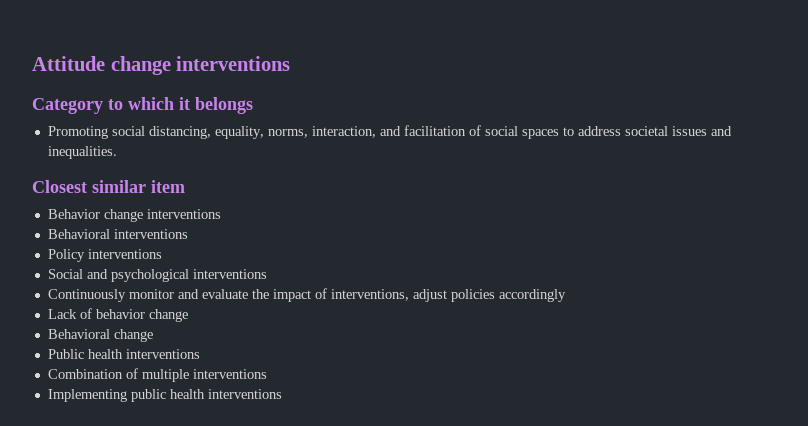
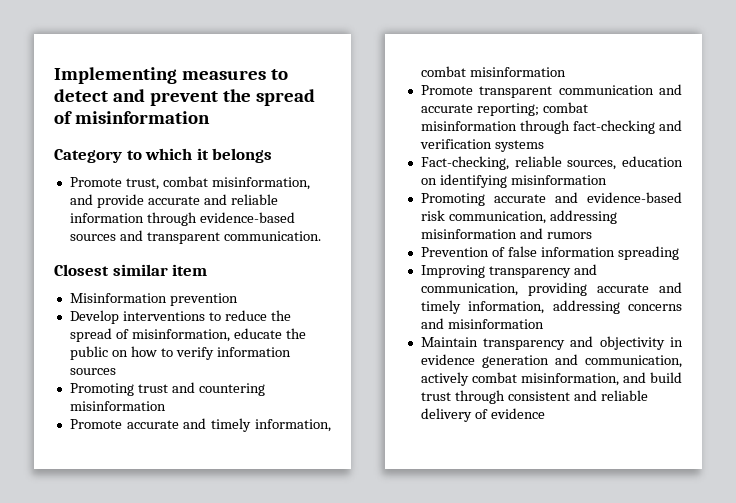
[32,56,291,75] Attitude change interventions -> [54,67,288,84] [54,89,315,106] [54,111,210,124] Implementing measures to detect and prevent the spread of misinformation
[47,125,732,139] [47,146,117,159] [32,180,185,193] [47,209,221,222] [47,229,188,239] [47,249,162,262] [47,269,267,282] [47,288,566,302] [47,308,188,322] [47,329,153,342] [47,349,200,359] [47,368,267,382] [47,389,282,402] Promoting social distancing, equality, norms, interaction, and facilitation of social spaces to address societal issues and inequalities. // Closest similar item // Behavior change interventions // Behavioral interventions // Policy interventions // Social and psychological interventions // Continuously monitor and evaluate the impact of interventions, adjust policies accordingly // Lack of behavior change // Behavioral change // Public health interventions // Combination of multiple interventions // Implementing public health interventions -> [69,176,310,190] [69,194,278,208] [69,212,295,226] [69,230,321,244] [54,264,208,276] [69,293,238,306] [69,310,291,324] [69,328,306,342] [69,346,291,360] [69,368,116,375] [69,382,265,396] [69,401,166,411] [69,418,331,432] [420,66,566,77] [420,84,682,98] [420,102,588,116] [420,120,682,134] [419,139,544,152] [420,156,683,170] [420,174,607,188] [420,192,682,206] [420,210,617,224] [420,228,592,239] [420,246,679,260] [420,264,597,278] [420,282,682,296] [420,300,682,314] [420,318,544,329] [420,336,683,350] [420,354,682,368] [420,372,682,386] [420,390,648,404] [420,408,545,422] Promote trust, combat misinformation, and provide accurate and reliable information through evidence-based sources and transparent communication. // Closest similar item // Misinformation prevention // Develop interventions to reduce the spread of misinformation, educate the public on how to verify information sources // Promoting trust and countering misinformation // Promote accurate and timely information, combat misinformation // Promote transparent communication and accurate reporting; combat misinformation through fact-checking and verification systems // Fact-checking, reliable sources, education on identifying misinformation // Promoting accurate and evidence-based risk communication, addressing misinformation and rumors // Prevention of false information spreading // Improving transparency and communication, providing accurate and timely information, addressing concerns and misinformation // Maintain transparency and objectivity in evidence generation and communication, actively combat misinformation, and build trust through consistent and reliable delivery of evidence

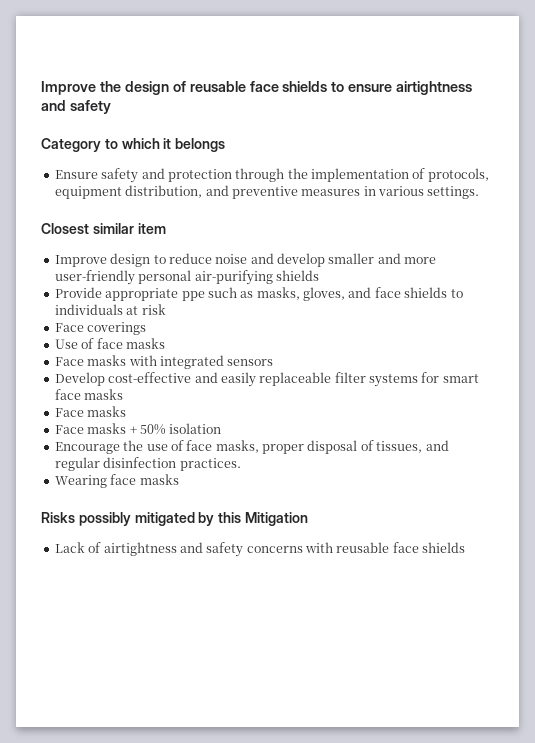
[54,67,288,84] [54,89,315,106] [54,111,210,124] Implementing measures to detect and prevent the spread of misinformation -> [41,81,473,95] [41,100,111,114] Improve the design of reusable face shields to ensure airtightness and safety
[69,176,310,190] [69,194,278,208] [69,212,295,226] [69,230,321,244] [54,264,208,276] [69,293,238,306] [69,310,291,324] [69,328,306,342] [69,346,291,360] [69,368,116,375] [69,382,265,396] [69,401,166,411] [69,418,331,432] [420,66,566,77] [420,84,682,98] [420,102,588,116] [420,120,682,134] [419,139,544,152] [420,156,683,170] [420,174,607,188] [420,192,682,206] [420,210,617,224] [420,228,592,239] [420,246,679,260] [420,264,597,278] [420,282,682,296] [420,300,682,314] [420,318,544,329] [420,336,683,350] [420,354,682,368] [420,372,682,386] [420,390,648,404] [420,408,545,422] Promote trust, combat misinformation, and provide accurate and reliable information through evidence-based sources and transparent communication. // Closest similar item // Misinformation prevention // Develop interventions to reduce the spread of misinformation, educate the public on how to verify information sources // Promoting trust and countering misinformation // Promote accurate and timely information, combat misinformation // Promote transparent communication and accurate reporting; combat misinformation through fact-checking and verification systems // Fact-checking, reliable sources, education on identifying misinformation // Promoting accurate and evidence-based risk communication, addressing misinformation and rumors // Prevention of false information spreading // Improving transparency and communication, providing accurate and timely information, addressing concerns and misinformation // Maintain transparency and objectivity in evidence generation and communication, actively combat misinformation, and build trust through consistent and reliable delivery of evidence -> [54,168,489,183] [54,185,480,199] [41,223,166,234] [54,253,437,267] [54,270,319,285] [54,287,463,301] [54,304,166,315] [54,322,147,335] [54,338,165,349] [54,355,274,369] [54,372,479,387] [54,389,124,400] [54,406,127,417] [54,423,222,435] [54,440,449,454] [54,457,241,471] [54,474,179,488] [41,512,308,526] [54,542,466,557] Ensure safety and protection through the implementation of protocols, equipment distribution, and preventive measures in various settings. // Closest similar item // Improve design to reduce noise and develop smaller and more user-friendly personal air-purifying shields // Provide appropriate ppe such as masks, gloves, and face shields to individuals at risk // Face coverings // Use of face masks // Face masks with integrated sensors // Develop cost-effective and easily replaceable filter systems for smart face masks // Face masks // Face masks + 50% isolation // Encourage the use of face masks, proper disposal of tissues, and regular disinfection practices. // Wearing face masks // Risks possibly mitigated by this Mitigation // Lack of airtightness and safety concerns with reusable face shields

